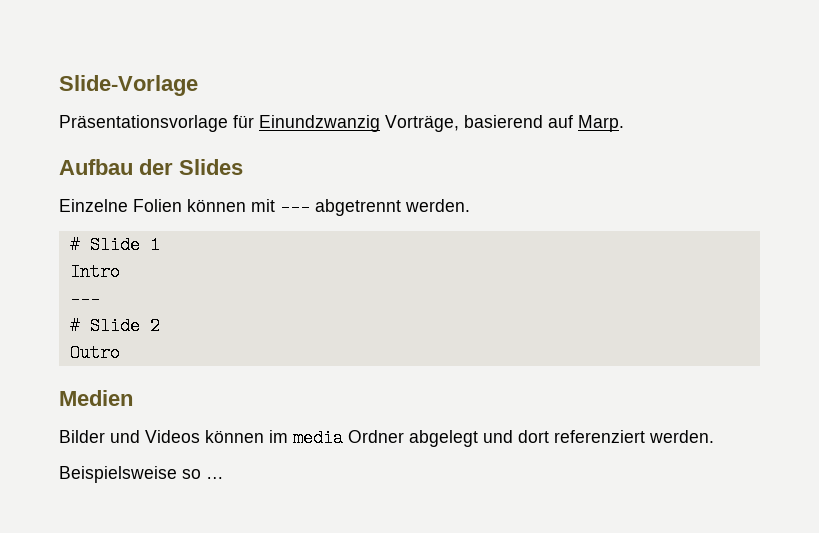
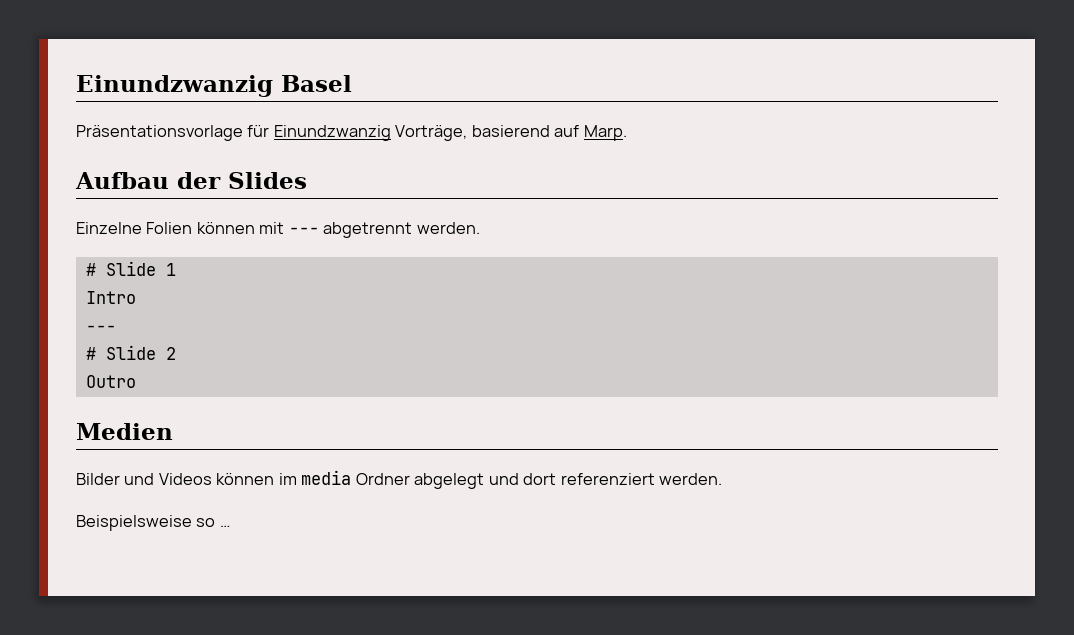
[59,75,198,96] Slide-Vorlage -> [76,75,352,97] Einundzwanzig Basel

